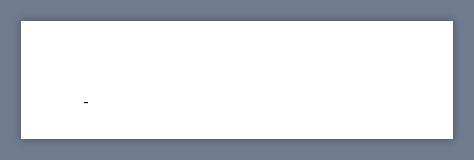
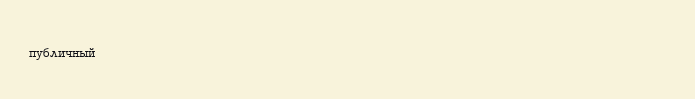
[83,102,89,107] - -> [29,48,95,60] публичный

